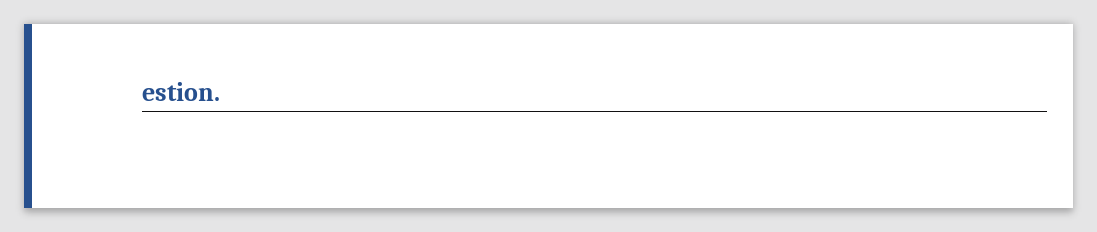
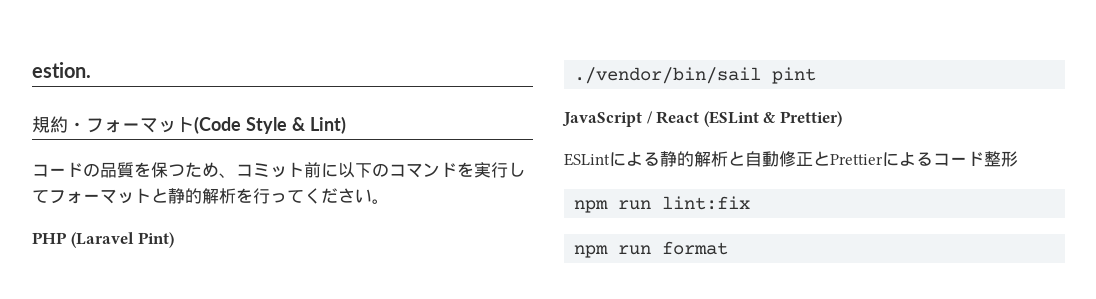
(220, 91) none -> [32,116,346,134] [32,162,525,178] [32,188,389,204] [32,232,175,248] [574,67,817,84] [562,111,842,127] [564,151,1018,167] [574,196,751,213] [574,241,729,258] // 規約・フォーマット(Code Style & Lint) // コードの品質を保つため、コミット前に以下のコマンドを実行してフォーマットと静的解析を行ってください。 // PHP (Laravel Pint) // ./vendor/bin/sail pint // JavaScript / React (ESLint & Prettier) // ESLintによる静的解析と自動修正とPrettierによるコード整形 // npm run lint:fix // npm run format

